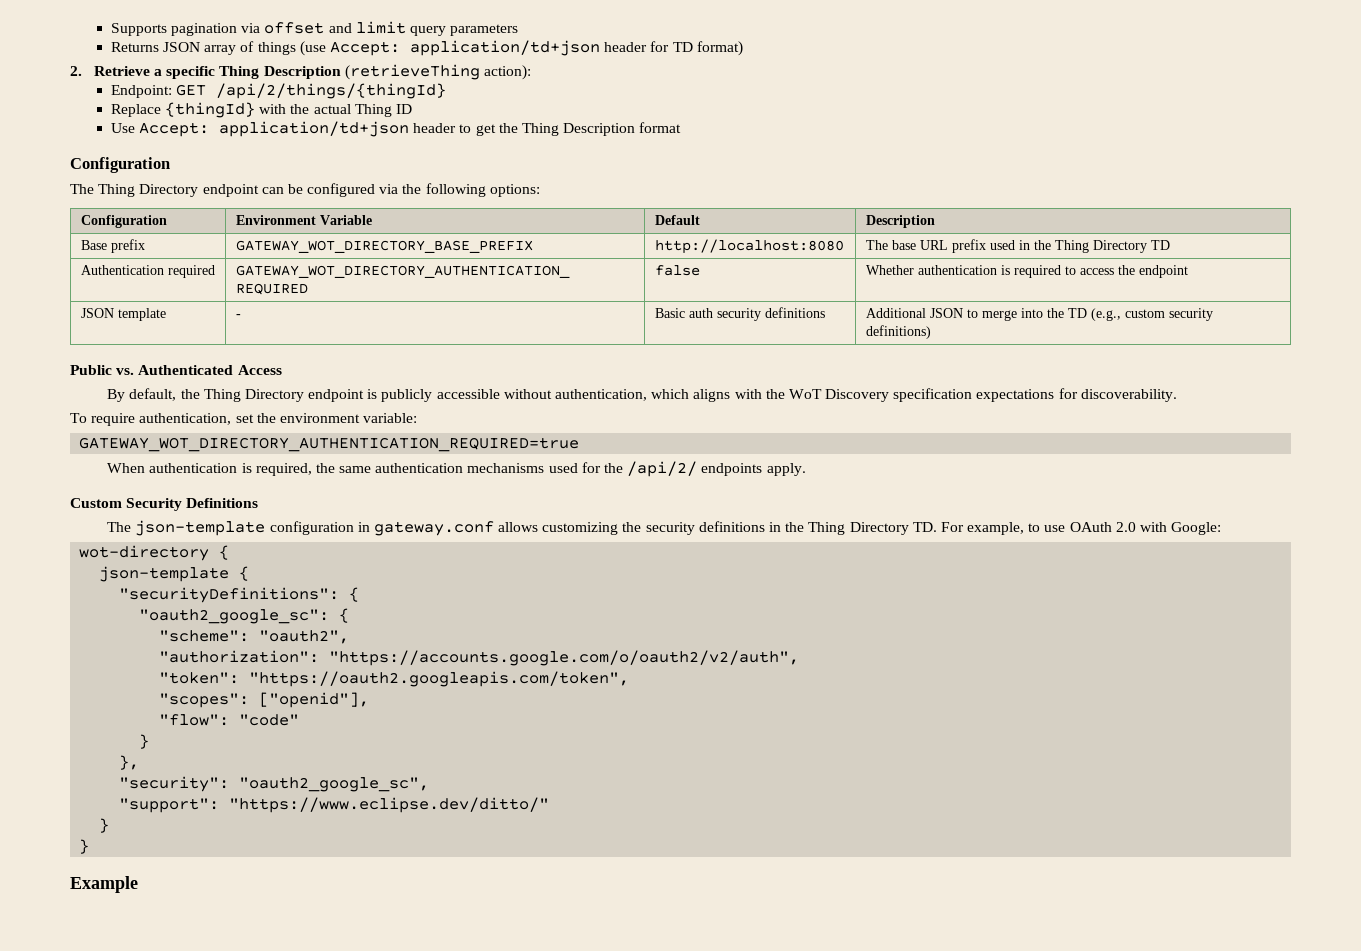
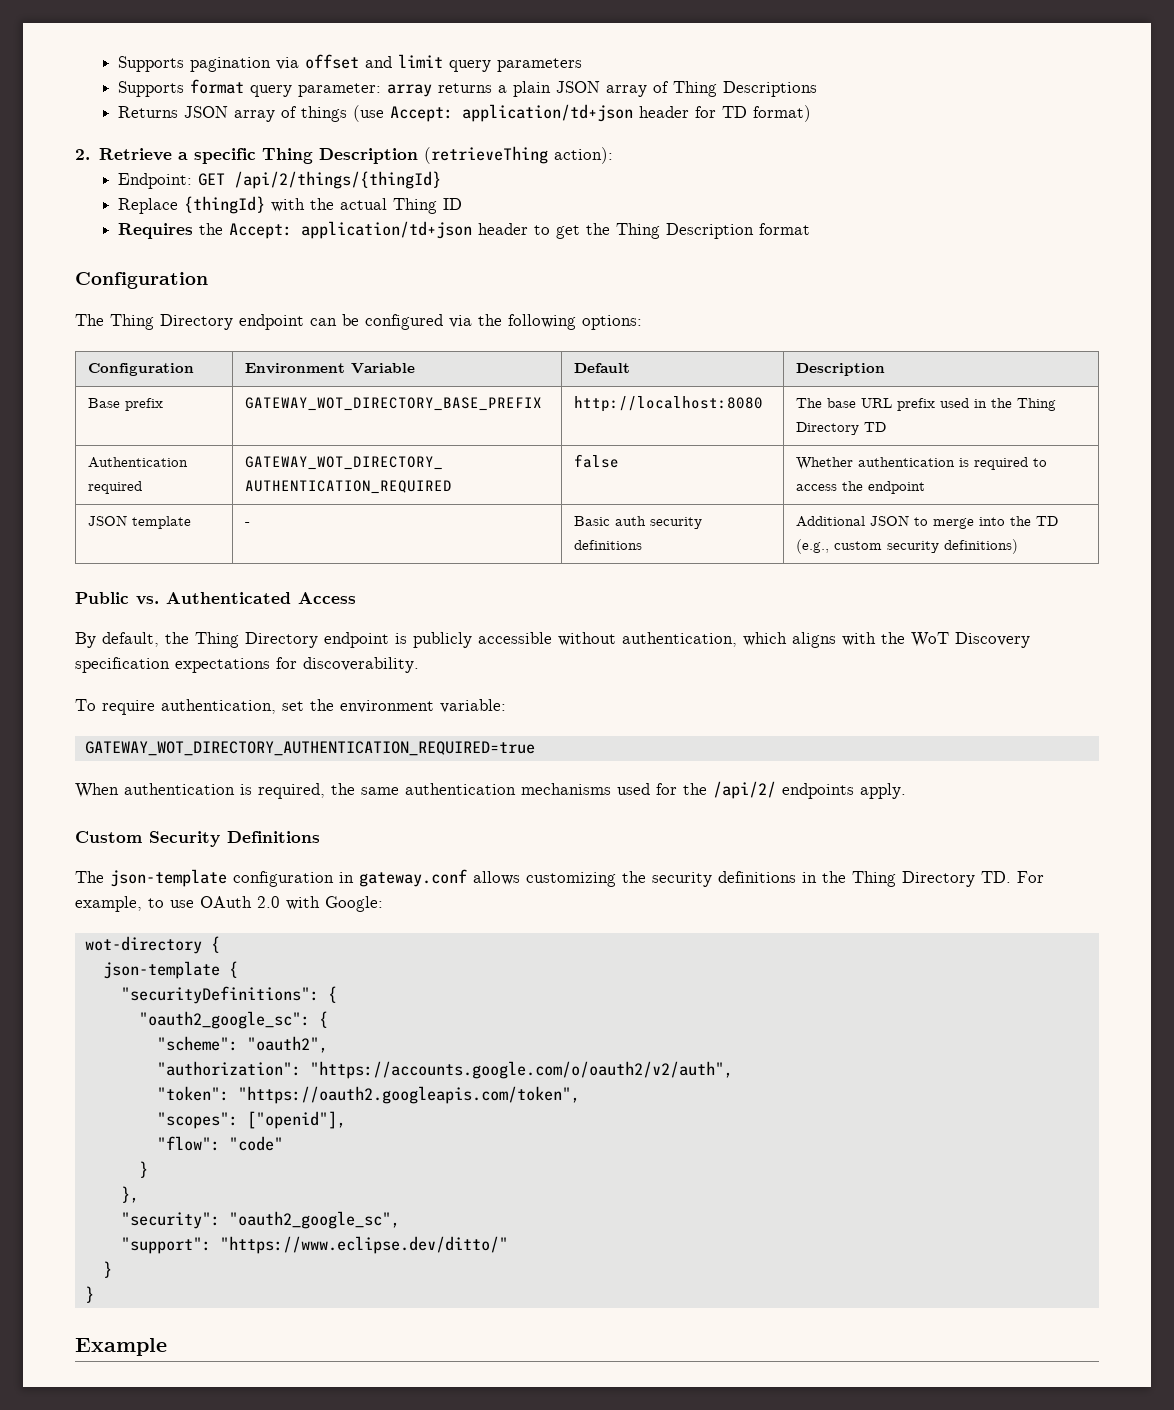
(519, 30) none -> [117,79,817,97] // Supports format query parameter: array returns a plain JSON array of Thing Descriptions
[110,123,135,133] Use -> [117,223,223,239] Requires the

